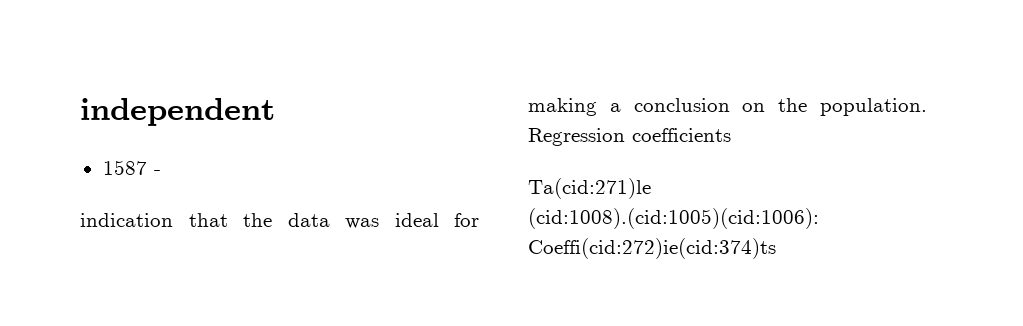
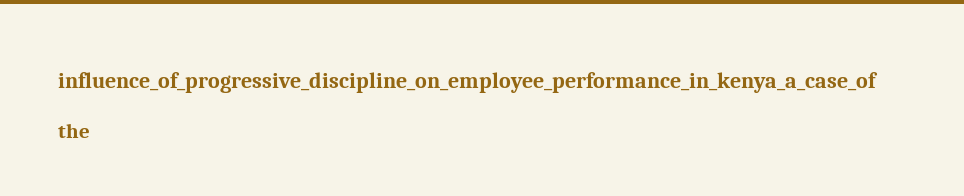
[80,98,275,126] [102,160,161,175] [80,213,479,229] [528,98,927,116] [528,128,731,146] [528,178,651,199] [528,208,819,229] [528,238,776,259] independent // 1587 - // indication that the data was ideal for making a conclusion on the population. Regression coefficients // Ta(cid:271)le (cid:1008).(cid:1005)(cid:1006): Coeffi(cid:272)ie(cid:374)ts -> [58,72,878,93] [58,123,90,138] influence_of_progressive_discipline_on_employee_performance_in_kenya_a_case_of // the

